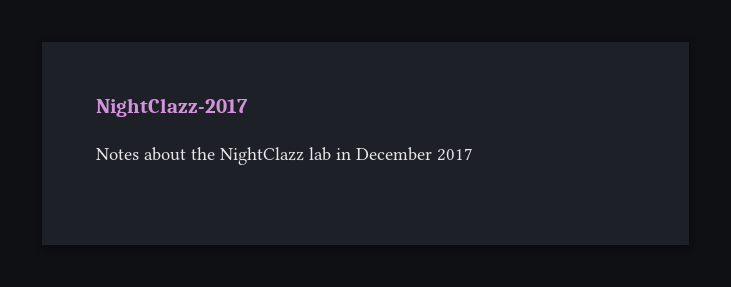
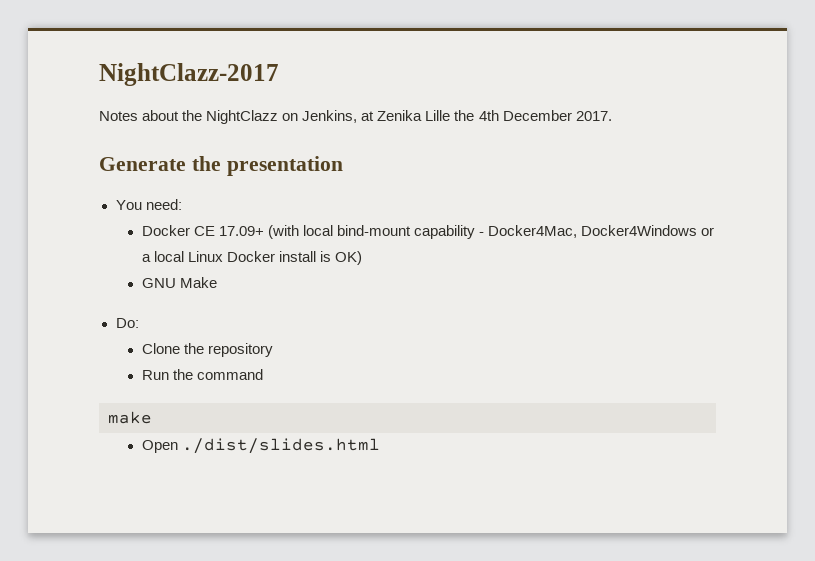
[309,147,473,161] lab in December 2017 -> [282,110,612,123] [99,156,343,176] [115,199,182,210] [141,225,715,239] [141,251,363,265] [141,277,217,288] [115,318,139,328] [141,343,273,357] [141,369,263,380] [108,411,152,424] [141,438,380,454] on Jenkins, at Zenika Lille the 4th December 2017. // Generate the presentation // You need: // Docker CE 17.09+ (with local bind-mount capability - Docker4Mac, Docker4Windows or a local Linux Docker install is OK) // GNU Make // Do: // Clone the repository // Run the command // make // Open ./dist/slides.html

